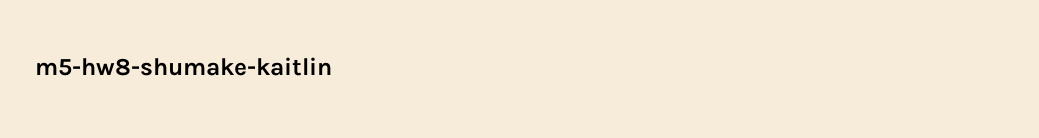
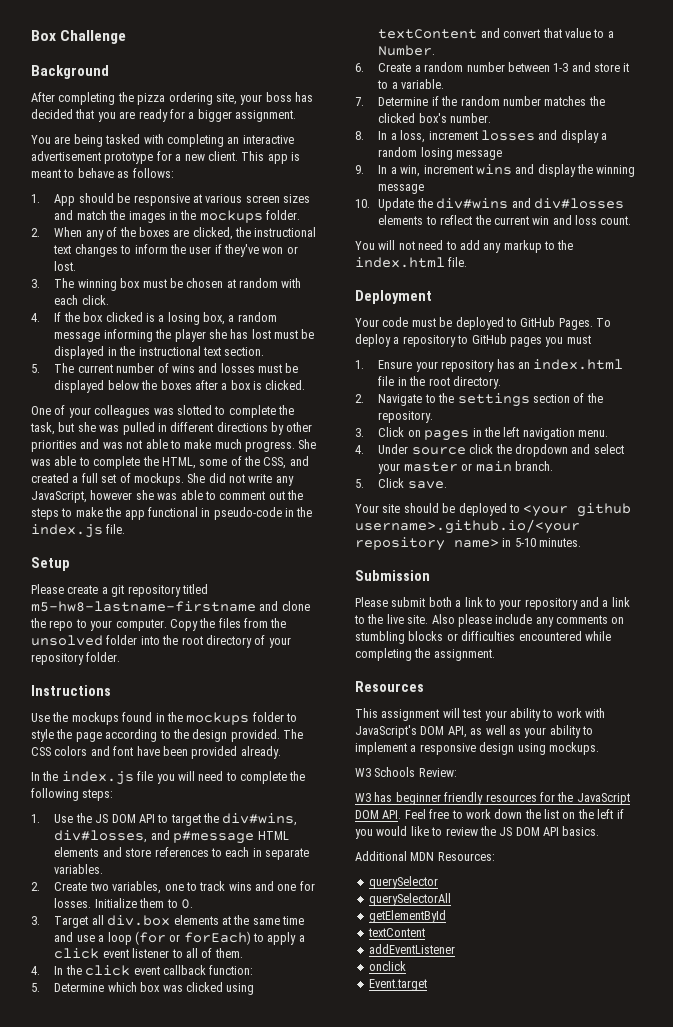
[35,57,332,76] m5-hw8-shumake-kaitlin -> [31,30,127,44] [31,65,109,79] [31,92,313,105] [31,109,296,122] [31,134,294,147] [31,151,300,164] [31,168,174,178] [31,193,311,206] [54,210,301,223] [31,227,317,240] [53,244,298,257] [54,261,77,271] [31,278,302,291] [54,295,109,305] [31,312,277,325] [54,329,315,342] [54,346,265,359] [31,363,299,373] [54,380,306,393] [31,405,294,418] [30,422,313,435] [31,439,317,452] [31,456,309,469] [31,473,294,486] [31,490,303,503] [31,507,313,520] [31,524,126,538] [31,557,70,571] [31,584,208,597] [31,601,310,612] [30,618,287,631] [31,635,291,648] [31,652,121,665] [31,685,111,696] [31,712,297,725] [31,729,303,742] [31,746,281,759] [31,771,306,785] [31,788,114,801] [31,813,298,826] [54,830,289,844] [54,847,310,860] [54,864,104,874] [31,881,315,894] [54,898,193,909] [31,915,305,928] [54,931,305,945] [54,948,243,959] [31,965,254,976] [31,982,255,995] [378,28,614,39] [378,45,436,56] [355,62,630,72] [377,79,445,89] [355,96,605,106] [378,113,492,123] [355,130,608,143] [378,147,503,160] [355,164,636,177] [378,184,425,194] [355,198,624,211] [378,215,632,225] [355,240,574,253] [355,257,468,268] [355,290,432,304] [355,317,611,330] [355,334,591,347] [355,359,624,372] [378,376,501,389] [355,393,603,407] [378,411,434,423] [355,427,609,441] [355,444,624,457] [378,461,553,474] [355,478,447,489] [355,503,632,517] [355,519,580,534] [355,537,582,551] [355,570,430,581] [355,597,630,610] [354,614,625,627] [355,631,611,644] [355,648,495,661] [355,681,424,692] [355,708,605,721] [355,725,593,738] [355,742,599,755] [355,767,457,777] [355,792,630,805] [355,809,624,819] [355,826,600,839] [355,851,495,861] [368,876,438,889] [368,893,451,906] [368,910,446,923] [367,928,425,937] [368,944,455,954] [368,961,406,971] [368,979,427,991] Box Challenge // Background // After completing the pizza ordering site, your boss has decided that you are ready for a bigger assignment. // You are being tasked with completing an interactive advertisement prototype for a new client. This app is meant to behave as follows: // 1. App should be responsive at various screen sizes and match the images in the mockups folder. // 2. When any of the boxes are clicked, the instructional text changes to inform the user if they've won or lost. // 3. The winning box must be chosen at random with each click. // 4. If the box clicked is a losing box, a random message informing the player she has lost must be displayed in the instructional text section. // 5. The current number of wins and losses must be displayed below the boxes after a box is clicked. // One of your colleagues was slotted to complete the task, but she was pulled in different directions by other priorities and was not able to make much progress. She was able to complete the HTML, some of the CSS, and created a full set of mockups. She did not write any JavaScript, however she was able to comment out the steps to make the app functional in pseudo-code in the index.js file. // Setup // Please create a git repository titled m5-hw8-lastname-firstname and clone the repo to your computer. Copy the files from the unsolved folder into the root directory of your repository folder. // Instructions // Use the mockups found in the mockups folder to style the page according to the design provided. The CSS colors and font have been provided already. // In the index.js file you will need to complete the following steps: // 1. Use the JS DOM API to target the div#wins, div#losses, and p#message HTML elements and store references to each in separate variables. // 2. Create two variables, one to track wins and one for losses. Initialize them to 0. // 3. Target all div.box elements at the same time and use a loop (for or forEach) to apply a click event listener to all of them. // 4. In the click event callback function: // 5. Determine which box was clicked using textContent and convert that value to a Number. // 6. Create a random number between 1-3 and store it to a variable. // 7. Determine if the random number matches the clicked box's number. // 8. In a loss, increment losses and display a random losing message // 9. In a win, increment wins and display the winning message // 10. Update the div#wins and div#losses elements to reflect the current win and loss count. // You will not need to add any markup to the index.html file. // Deployment // Your code must be deployed to GitHub Pages. To deploy a repository to GitHub pages you must // 1. Ensure your repository has an index.html file in the root directory. // 2. Navigate to the settings section of the repository. // 3. Click on pages in the left navigation menu. // 4. Under source click the dropdown and select your master or main branch. // 5. Click save. // Your site should be deployed to <your github username>.github.io/<your repository name> in 5-10 minutes. // Submission // Please submit both a link to your repository and a link to the live site. Also please include any comments on stumbling blocks or difficulties encountered while completing the assignment. // Resources // This assignment will test your ability to work with JavaScript's DOM API, as well as your ability to implement a responsive design using mockups. // W3 Schools Review: // W3 has beginner friendly resources for the JavaScript DOM API. Feel free to work down the list on the left if you would like to review the JS DOM API basics. // Additional MDN Resources: // querySelector // querySelectorAll // getElementById // textContent // addEventListener // onclick // Event.target

